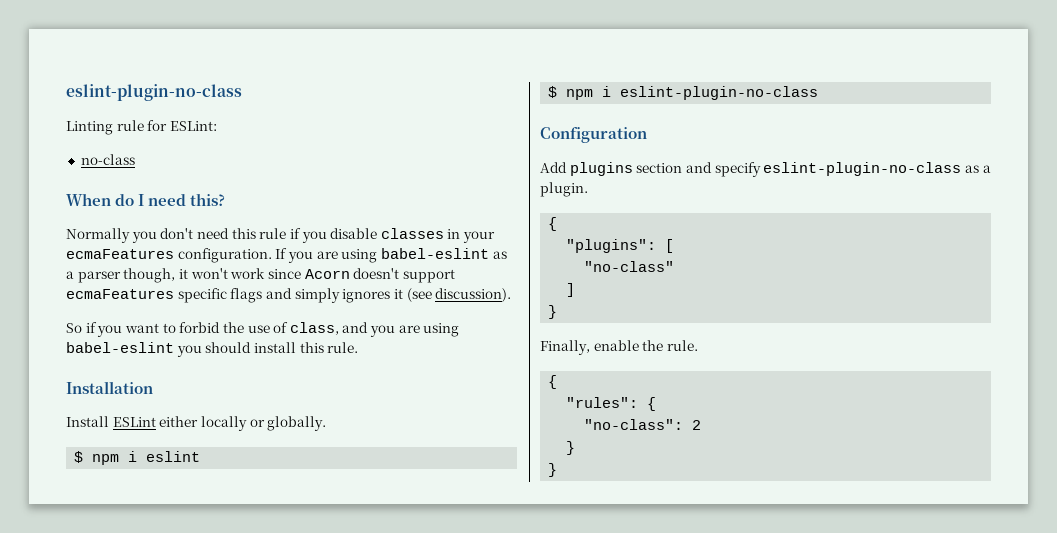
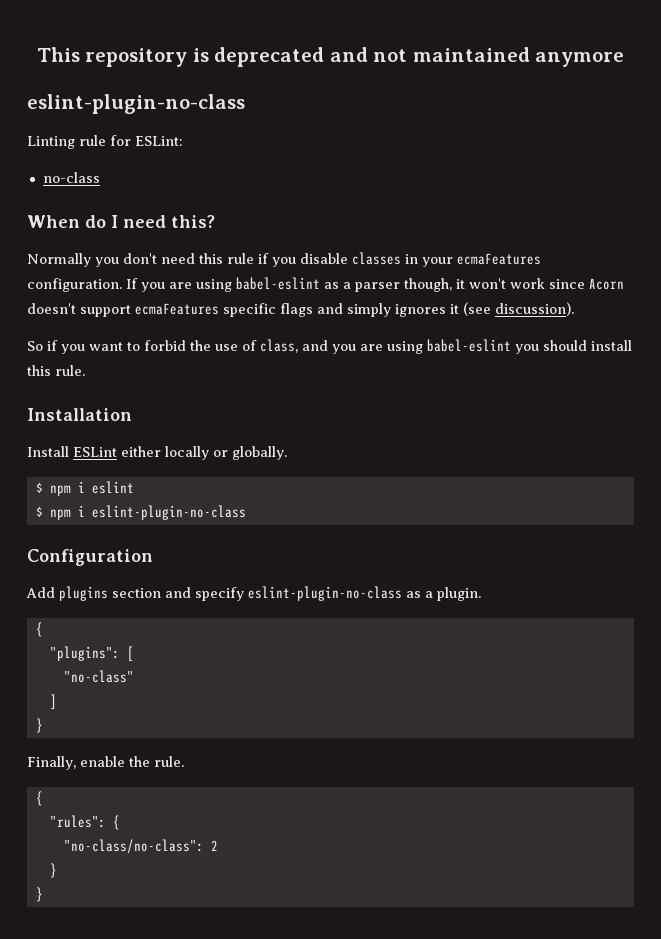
(66, 92) none -> [36,47,625,67] This repository is deprecated and not maintained anymore //
[584,419,684,430] "no-class": -> [63,839,204,854] "no-class/no-class":

